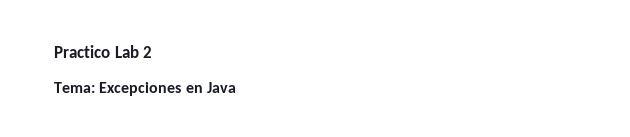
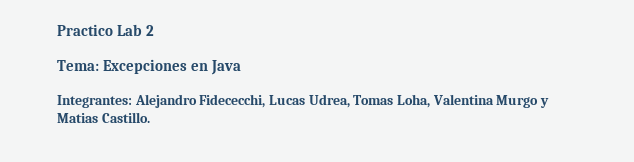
(236, 87) none -> [57,94,549,108] [57,112,150,123] // Integrantes: Alejandro Fidececchi, Lucas Udrea, Tomas Loha, Valentina Murgo y Matias Castillo.

